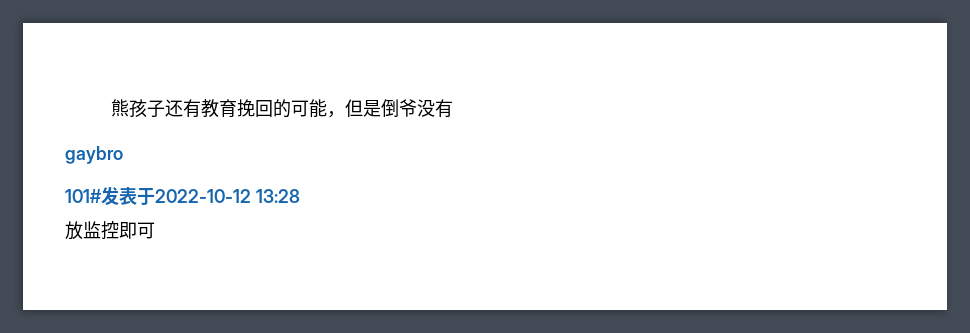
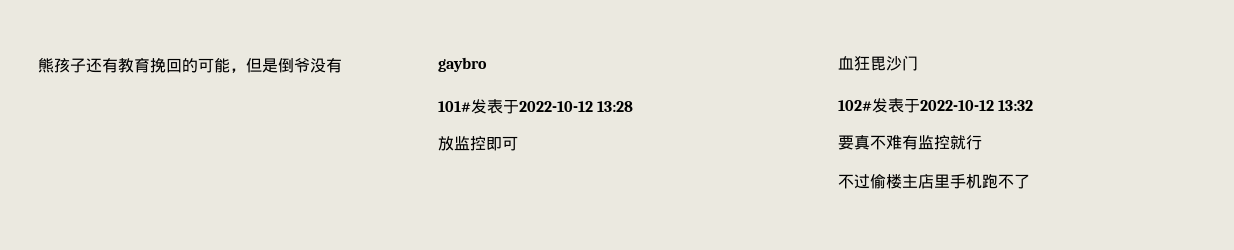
(155, 230) none -> [838,55,918,71] [838,98,1034,113] [838,135,982,150] [838,174,1030,189] // 血狂毘沙门 // 102#发表于2022-10-12 13:32 // 要真不难有监控就行 // 不过偷楼主店里手机跑不了

